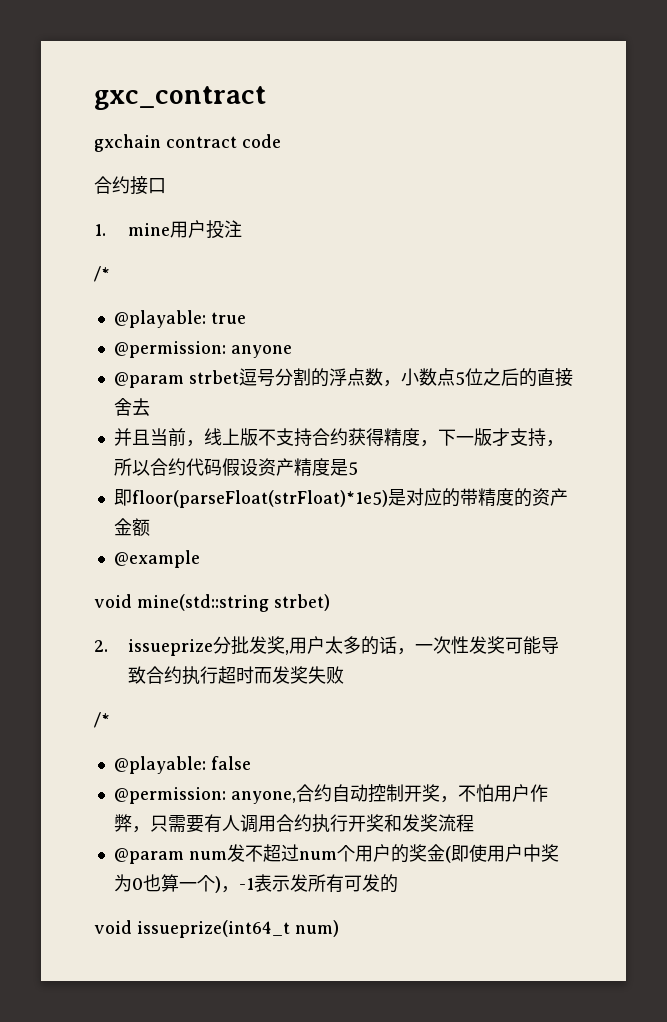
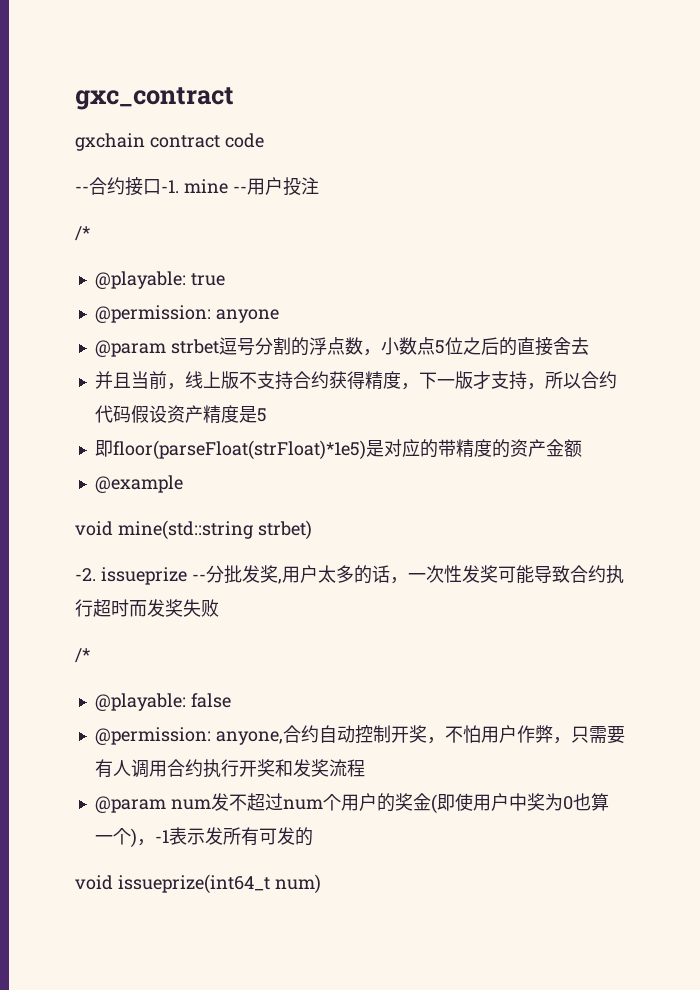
(281, 141) none -> [75,186,89,193] --
[94,223,171,236] // 1. mine -> [161,179,247,194] -1. mine --
[94,639,214,656] 2. issueprize -> [75,567,206,585] -2. issueprize --

